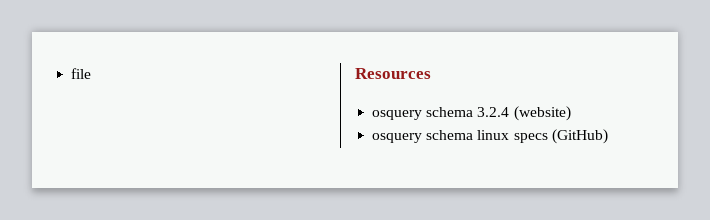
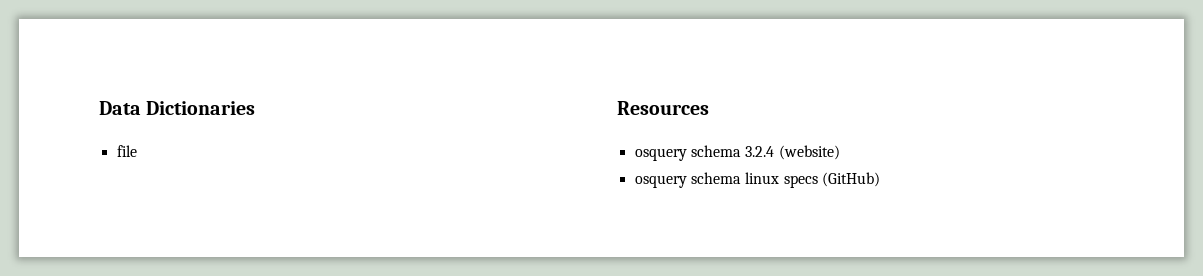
(71, 73) none -> [99,101,256,115] Data Dictionaries //

